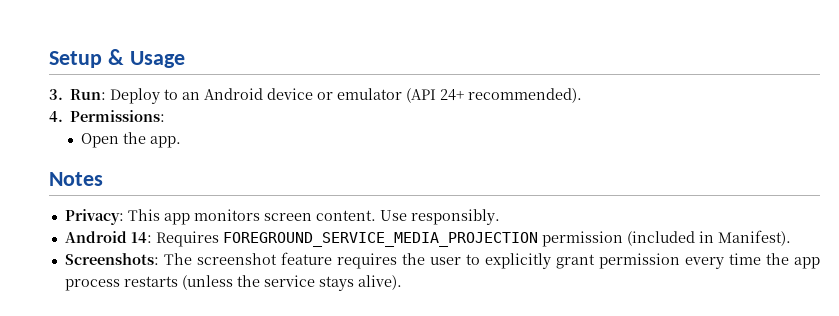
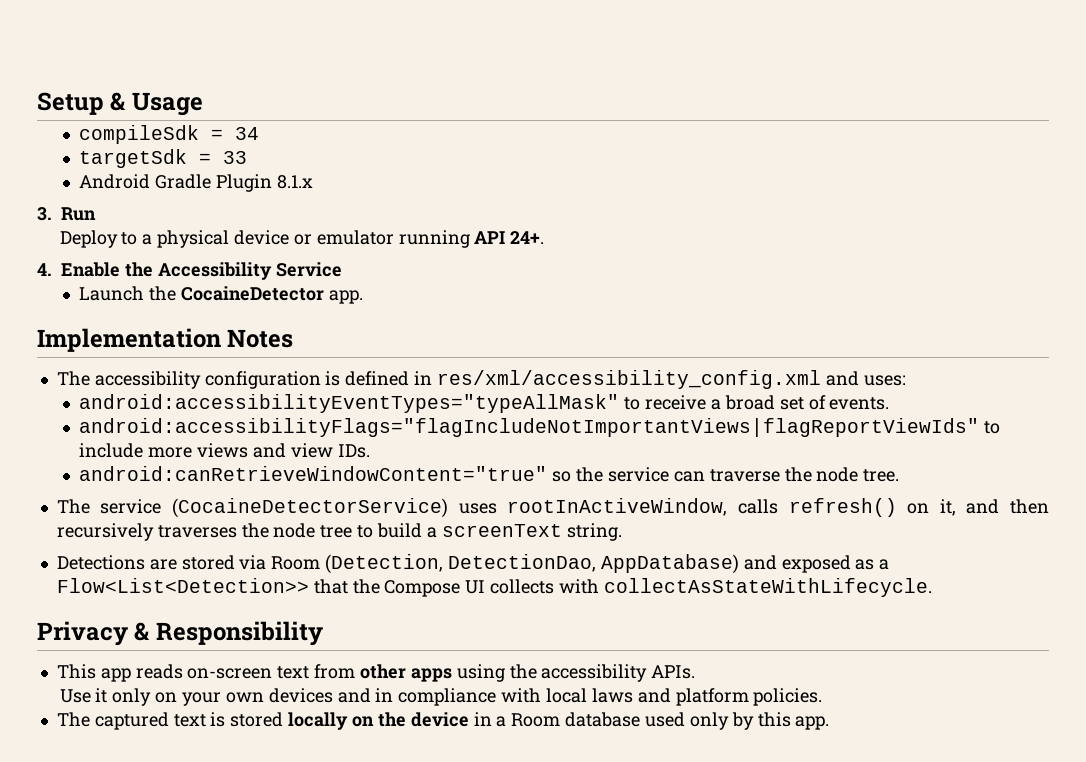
(185, 59) none -> [79,125,260,144] [79,149,248,168] [79,174,313,192] // compileSdk = 34 // targetSdk = 33 // Android Gradle Plugin 8.1.x
[70,89,107,100] Run: -> [61,207,96,221] Run //
[182,88,264,100] an Android -> [142,230,230,248] a physical
[406,88,583,103] [49,110,166,122] [80,132,146,148] (API 24+ recommended). // 4. Permissions: // Open the -> [398,230,545,248] [37,262,342,280] [79,286,325,301] running API 24+. // 4. Enable the Accessibility Service // Launch the CocaineDetector
(181, 142) none -> [37,328,221,352] Implementation
[64,209,500,225] [64,230,791,247] [64,252,820,269] [64,275,402,291] Privacy: This app monitors screen content. Use responsibly. // Android 14: Requires FOREGROUND_SERVICE_MEDIA_PROJECTION permission (included in Manifest). // Screenshots: The screenshot feature requires the user to explicitly grant permission every time the app process restarts (unless the service stays alive). -> [56,370,906,389] [79,394,890,413] [79,418,1001,437] [79,443,370,458] [79,466,900,482] [56,498,1049,518] [56,523,622,541] [56,554,890,574] [56,578,932,597] [37,621,323,646] [56,664,696,682] [59,688,823,706] [56,712,830,730] The accessibility configuration is defined in res/xml/accessibility_config.xml and uses: // android:accessibilityEventTypes="typeAllMask" to receive a broad set of events. // android:accessibilityFlags="flagIncludeNotImportantViews|flagReportViewIds" to include more views and view IDs. // android:canRetrieveWindowContent="true" so the service can traverse the node tree. // The service (CocaineDetectorService) uses rootInActiveWindow, calls refresh() on it, and then recursively traverses the node tree to build a screenText string. // Detections are stored via Room (Detection, DetectionDao, AppDatabase) and exposed as a Flow<List<Detection>> that the Compose UI collects with collectAsStateWithLifecycle. // Privacy & Responsibility // This app reads on-screen text from other apps using the accessibility APIs. // Use it only on your own devices and in compliance with local laws and platform policies. // The captured text is stored locally on the device in a Room database used only by this app.

